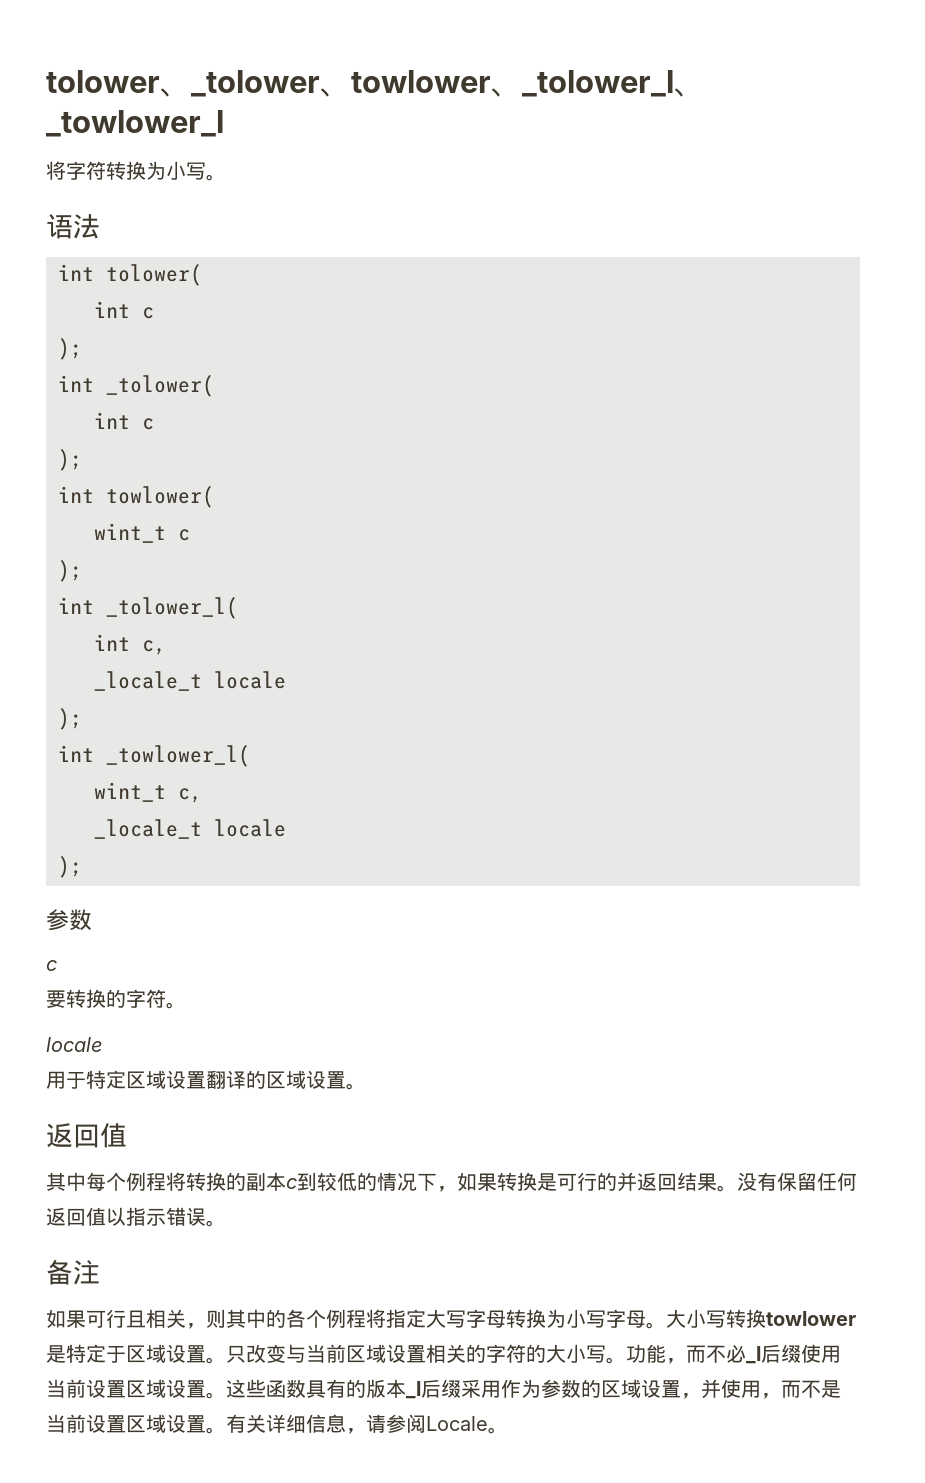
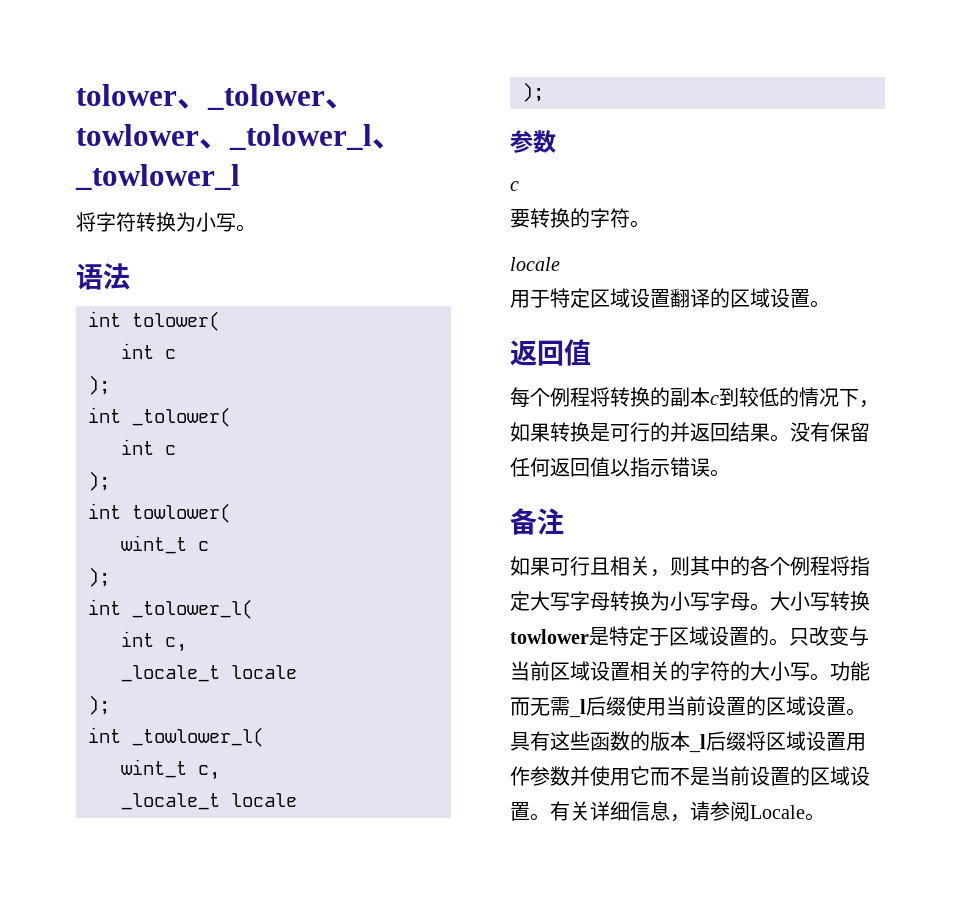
[46,1172,86,1191] 其中 -> (591, 352) none
(206, 1354) none -> [749,626,769,646] 的
[666,1345,746,1364] ，而不必 -> [510,697,570,716] 而无需
[126,1379,226,1399] 区域设置。 -> [746,696,866,716] [510,731,550,751] 的区域设置。具有
[306,1379,346,1398] 具有 -> (630, 741) none
[461,1379,781,1399] 采用作为参数的区域设置，并使用， -> [746,731,866,751] [510,766,650,786] 将区域设置用作参数并使用它
(126, 1424) none -> [790,766,810,786] 的

